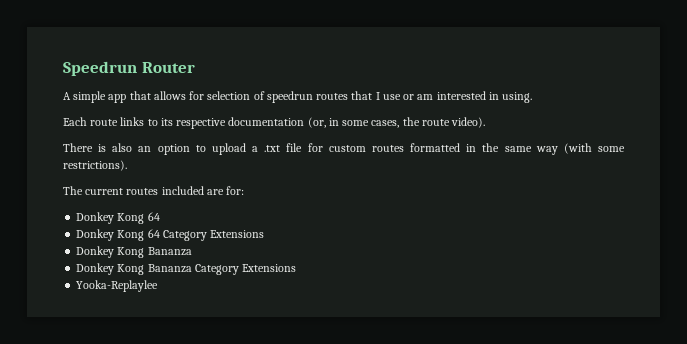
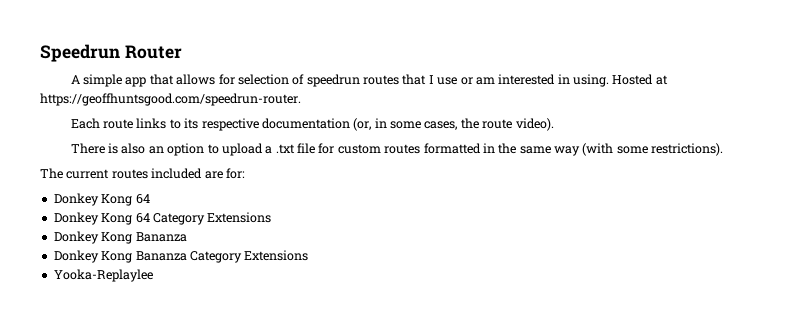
(533, 97) none -> [612,74,668,85] [40,93,301,106] Hosted at https://geoffhuntsgood.com/speedrun-router.

